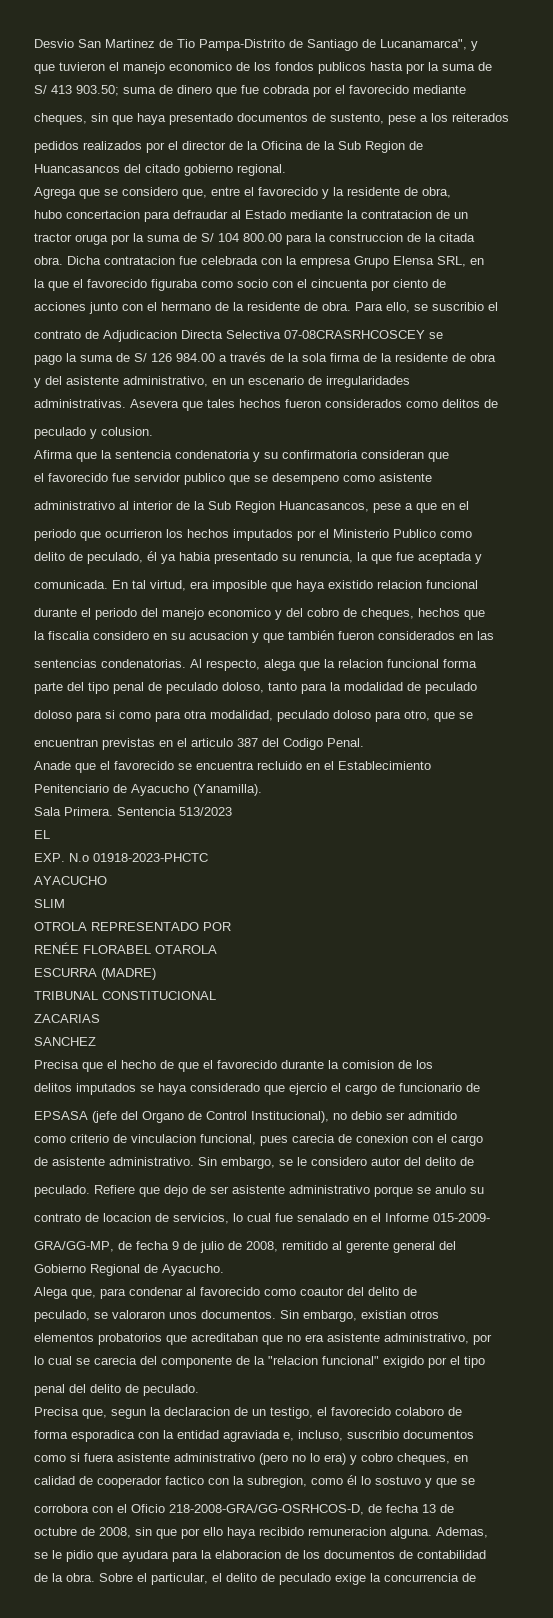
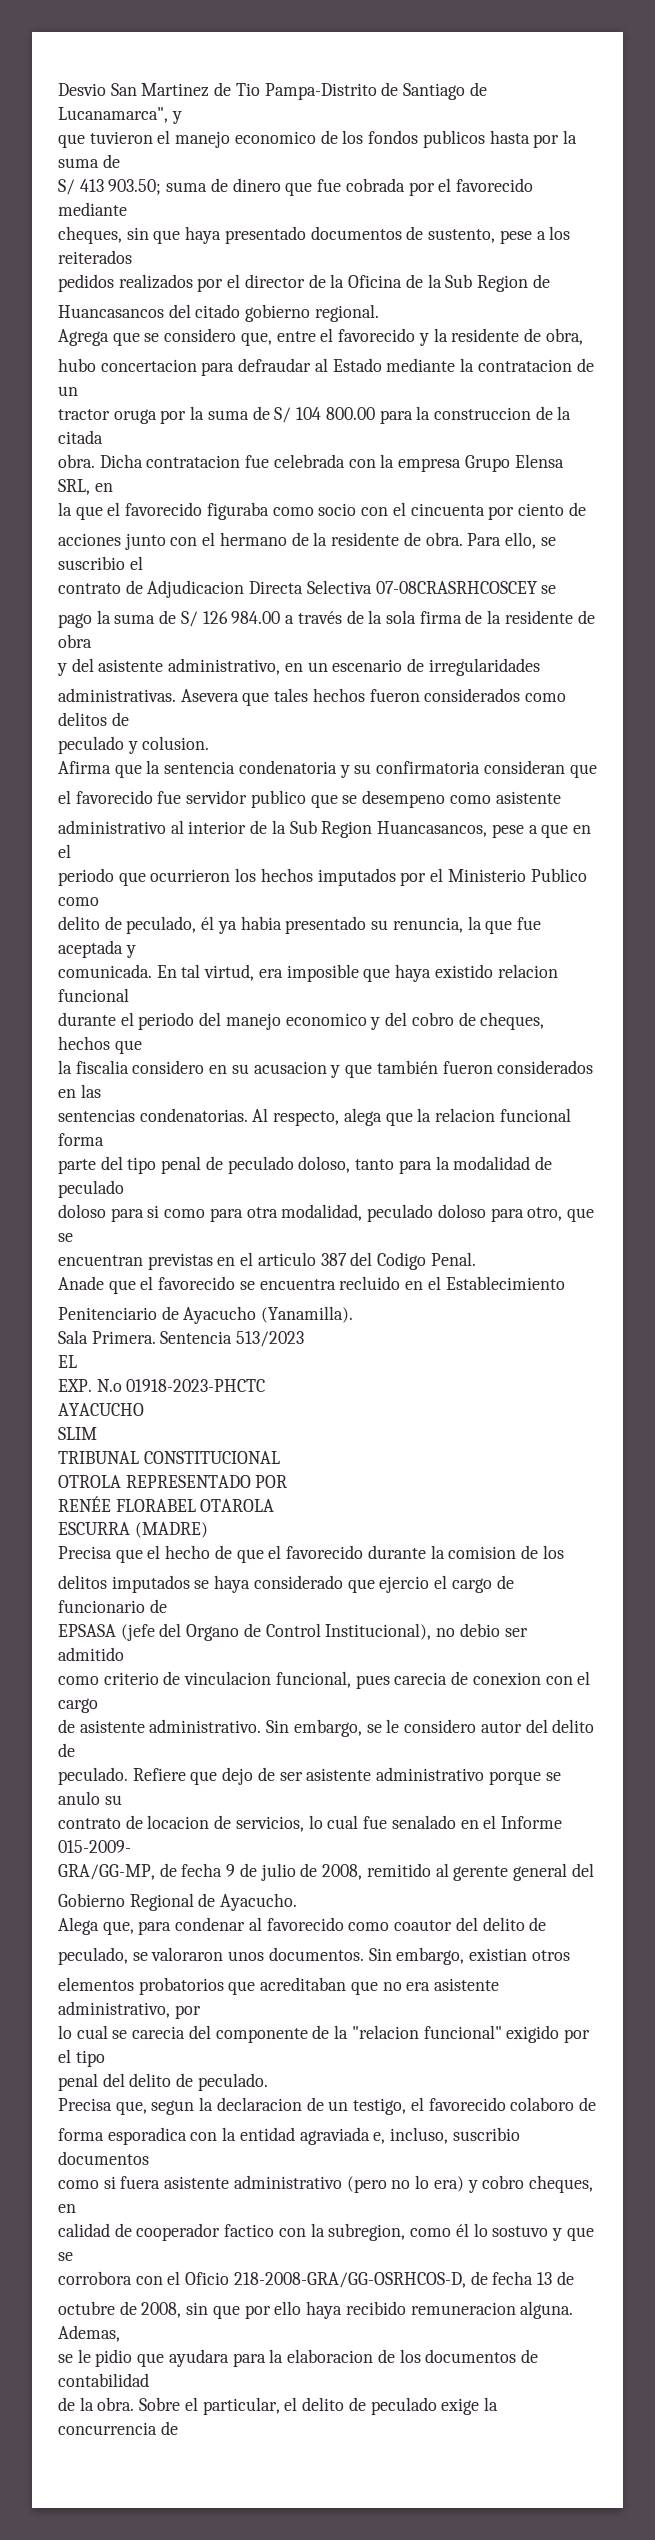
(65, 903) none -> [58,1451,280,1464] // TRIBUNAL CONSTITUCIONAL
[34,991,216,1000] [34,1014,100,1023] [34,1037,96,1046] // TRIBUNAL CONSTITUCIONAL // ZACARIAS // SANCHEZ -> (208, 1530) none

